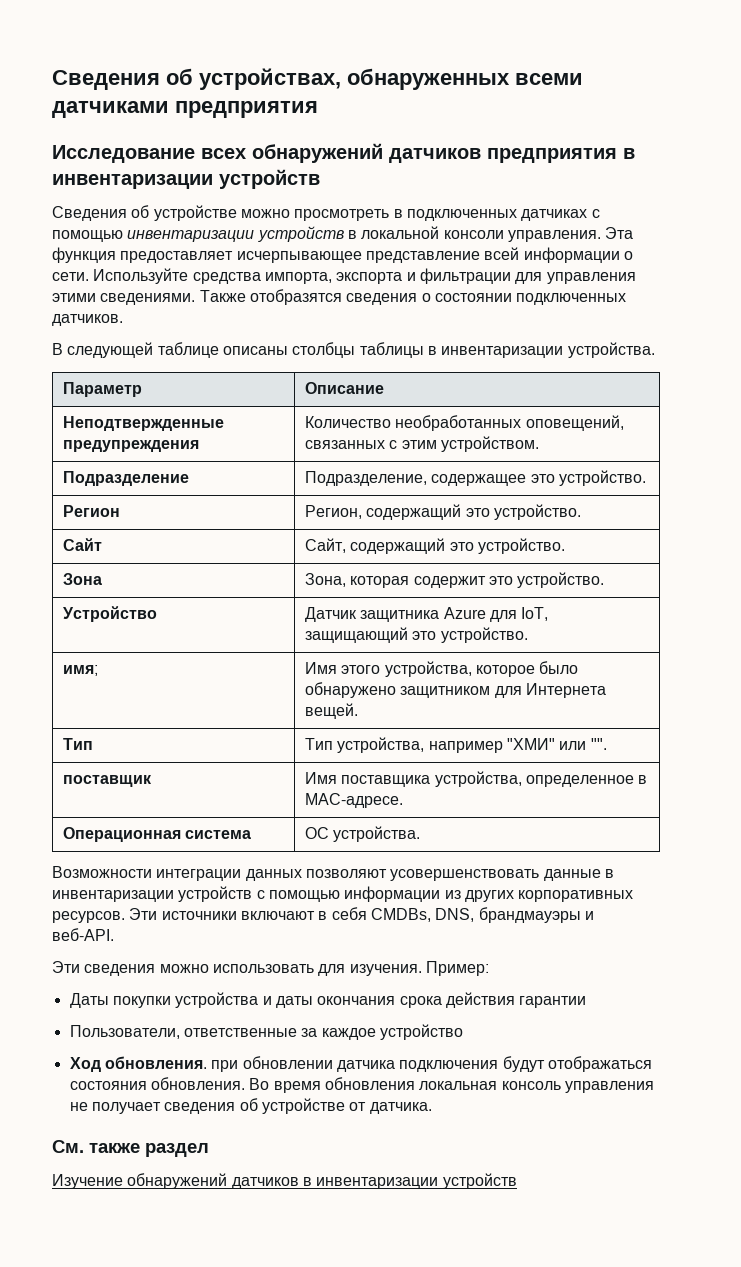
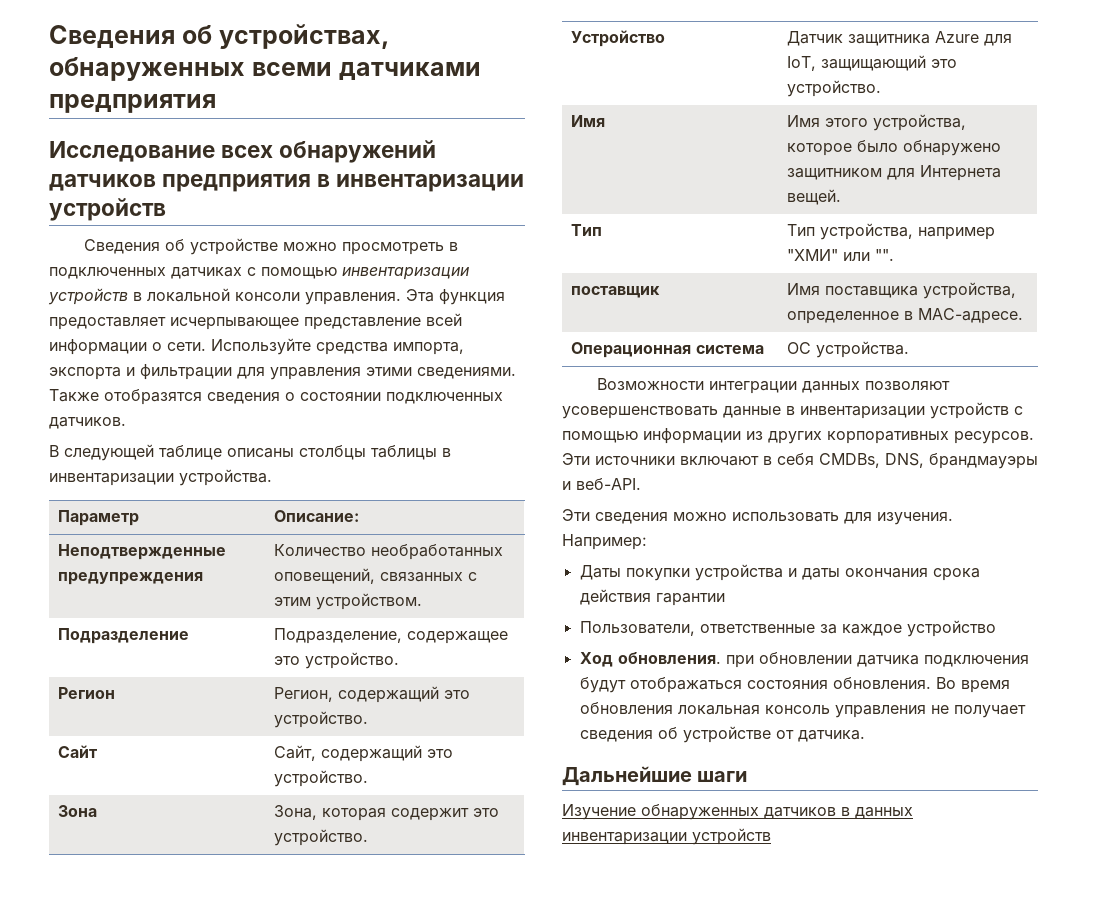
[305,382,385,394] Описание -> [274,510,360,522] Описание:
[63,665,99,676] имя; -> [571,115,606,127] Имя
[425,961,489,976] Пример: -> [562,534,647,550] Например:
[52,1140,209,1157] См. также раздел -> [562,766,748,786] Дальнейшие шаги
[127,1173,228,1189] обнаружений -> [641,804,759,820] обнаруженных
(312, 1181) none -> [855,807,913,819] данных

